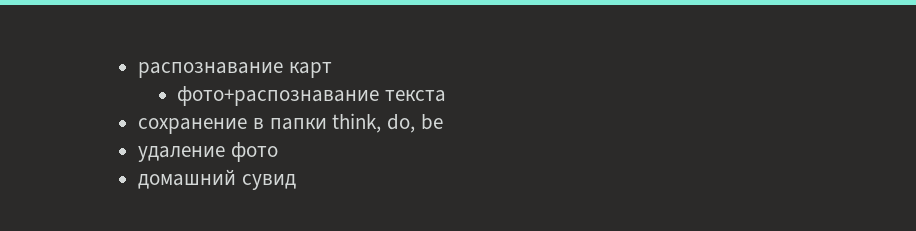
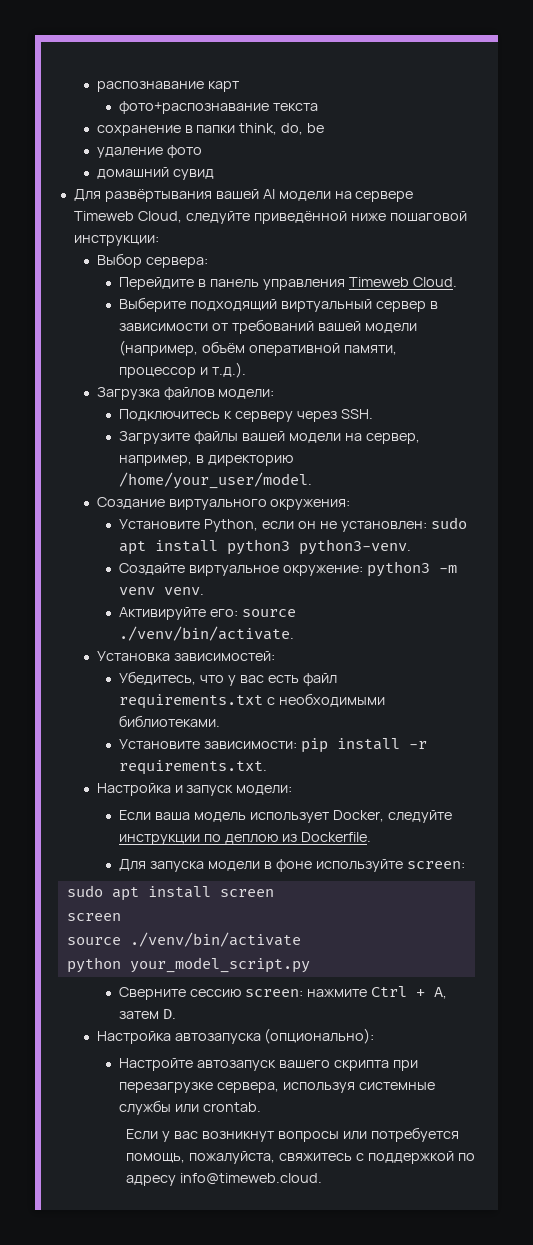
(296, 182) none -> [73,189,414,202] [73,211,467,224] [73,235,159,246] [96,253,208,268] [119,277,457,290] [119,297,439,312] [119,319,418,334] [119,340,398,356] [119,362,247,378] [96,387,275,400] [119,409,374,422] [119,431,420,444] [119,455,294,466] [119,472,313,489] [96,497,351,510] [119,517,467,532] [119,539,412,555] [119,561,458,577] [119,587,205,595] [119,607,297,620] [119,626,295,641] [96,651,275,661] [119,671,337,686] [119,693,386,709] [119,715,221,728] [119,738,428,753] [119,760,268,775] [96,783,293,796] [119,810,452,823] [119,832,372,845] [119,859,465,872] [66,885,274,901] [66,913,121,921] [66,932,301,947] [66,957,310,973] [119,986,448,1000] [119,1009,177,1019] [96,1028,375,1044] [119,1058,419,1071] [119,1082,436,1093] [119,1100,262,1115] [126,1127,459,1142] [126,1151,475,1164] [126,1173,323,1186] // Для развёртывания вашей AI модели на сервере Timeweb Cloud, следуйте приведённой ниже пошаговой инструкции: // Выбор сервера: // Перейдите в панель управления Timeweb Cloud. // Выберите подходящий виртуальный сервер в зависимости от требований вашей модели (например, объём оперативной памяти, процессор и т.д.). // Загрузка файлов модели: // Подключитесь к серверу через SSH. // Загрузите файлы вашей модели на сервер, например, в директорию /home/your_user/model. // Создание виртуального окружения: // Установите Python, если он не установлен: sudo apt install python3 python3-venv. // Создайте виртуальное окружение: python3 -m venv venv. // Активируйте его: source ./venv/bin/activate. // Установка зависимостей: // Убедитесь, что у вас есть файл requirements.txt с необходимыми библиотеками. // Установите зависимости: pip install -r requirements.txt. // Настройка и запуск модели: // Если ваша модель использует Docker, следуйте инструкции по деплою из Dockerfile. // Для запуска модели в фоне используйте screen: // sudo apt install screen // screen // source ./venv/bin/activate // python your_model_script.py // Сверните сессию screen: нажмите Ctrl + A, затем D. // Настройка автозапуска (опционально): // Настройте автозапуск вашего скрипта при перезагрузке сервера, используя системные службы или crontab. // Если у вас возникнут вопросы или потребуется помощь, пожалуйста, свяжитесь с поддержкой по адресу info@timeweb.cloud.

